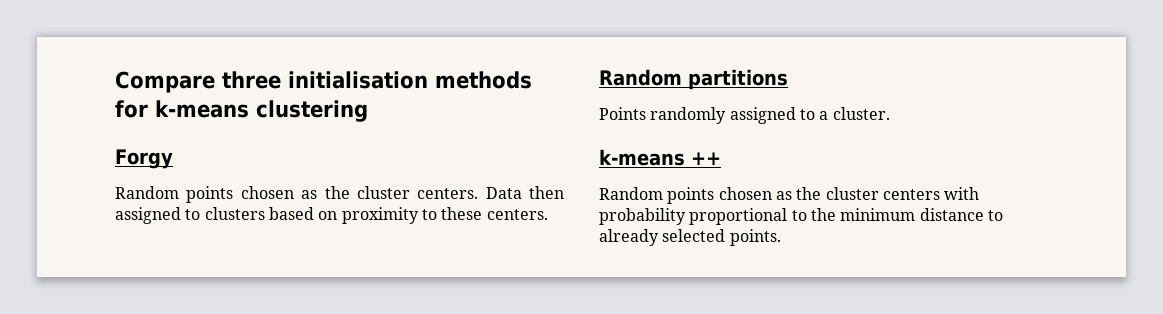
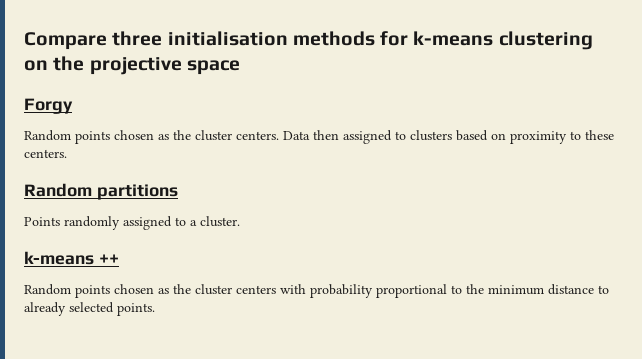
(368, 111) none -> [24,56,240,75] on the projective space

